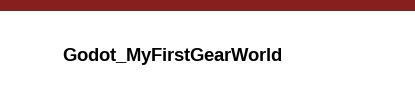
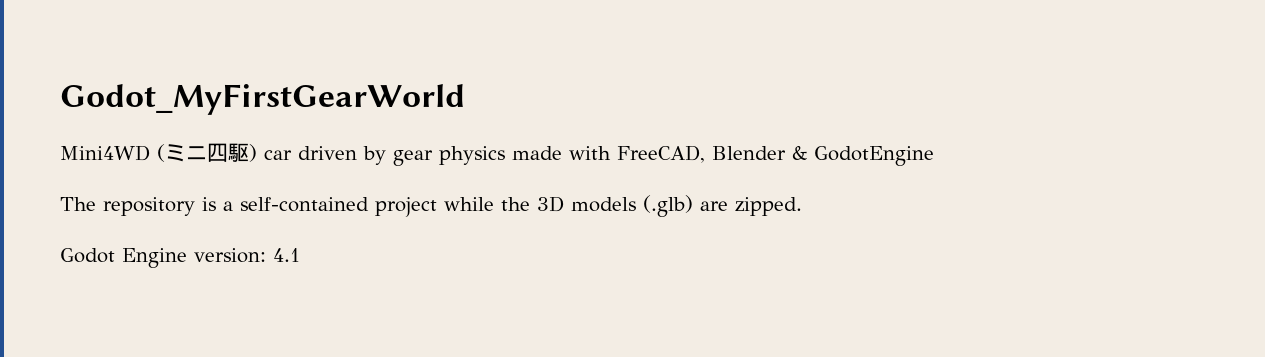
(282, 56) none -> [60,143,934,166] [60,195,802,217] [60,248,300,268] // Mini4WD (ミニ四駆) car driven by gear physics made with FreeCAD, Blender & GodotEngine // The repository is a self-contained project while the 3D models (.glb) are zipped. // Godot Engine version: 4.1

